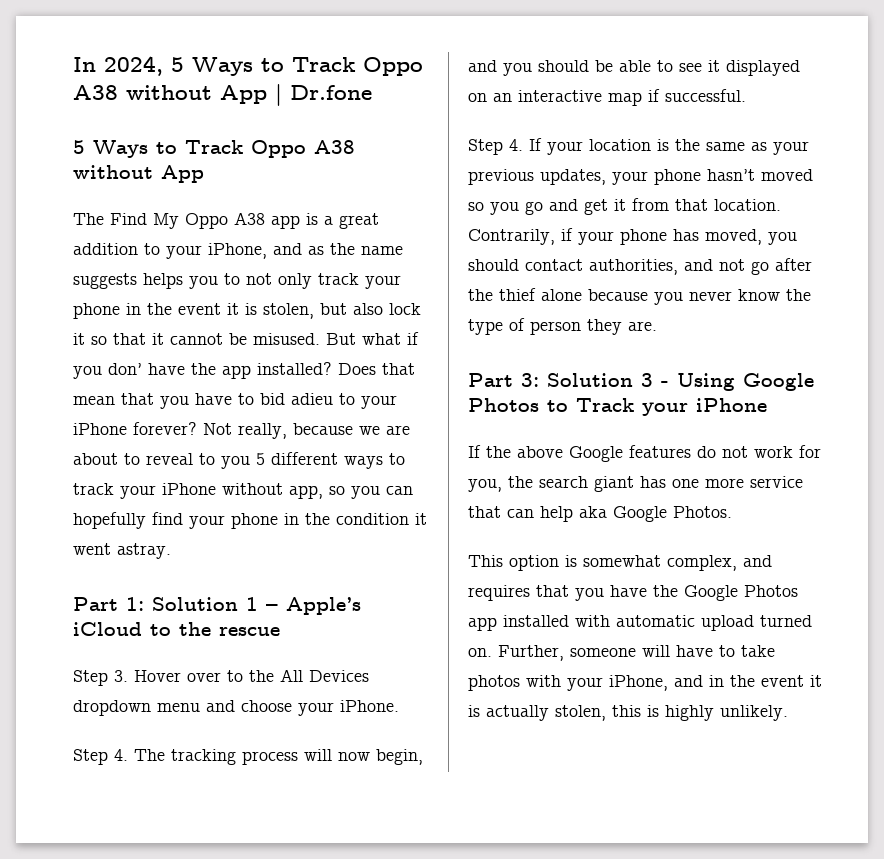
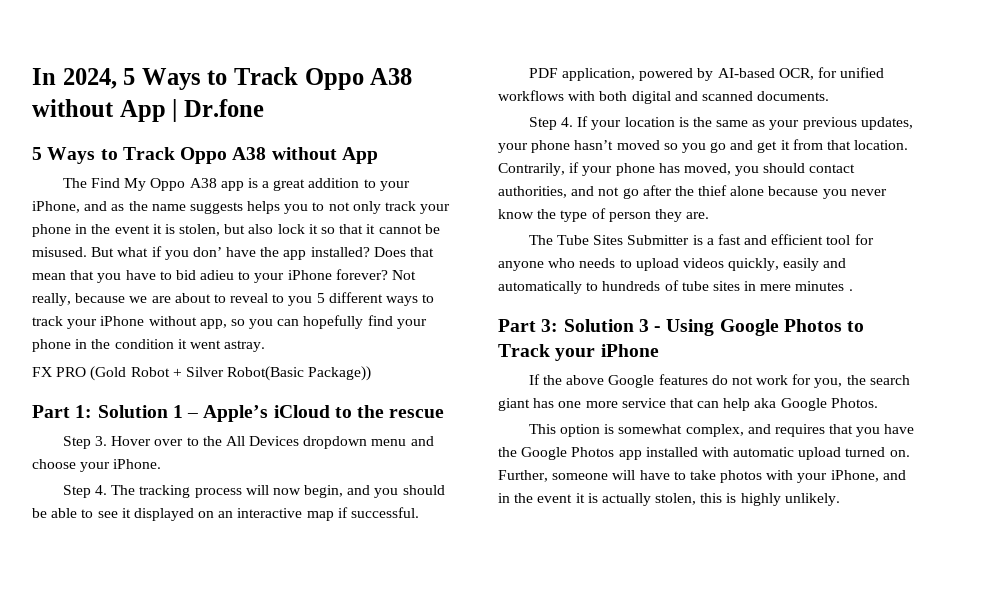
(171, 551) none -> [32,366,372,381] // FX PRO (Gold Robot + Silver Robot(Basic Package))
(746, 95) none -> [528,67,885,81] [498,90,830,104] // PDF application, powered by AI-based OCR, for unified workflows with both digital and scanned documents.
(657, 326) none -> [528,234,874,245] [498,258,847,271] [498,280,853,294] // The Tube Sites Submitter is a fast and efficient tool for anyone who needs to upload videos quickly, easily and automatically to hundreds of tube sites in mere minutes .

